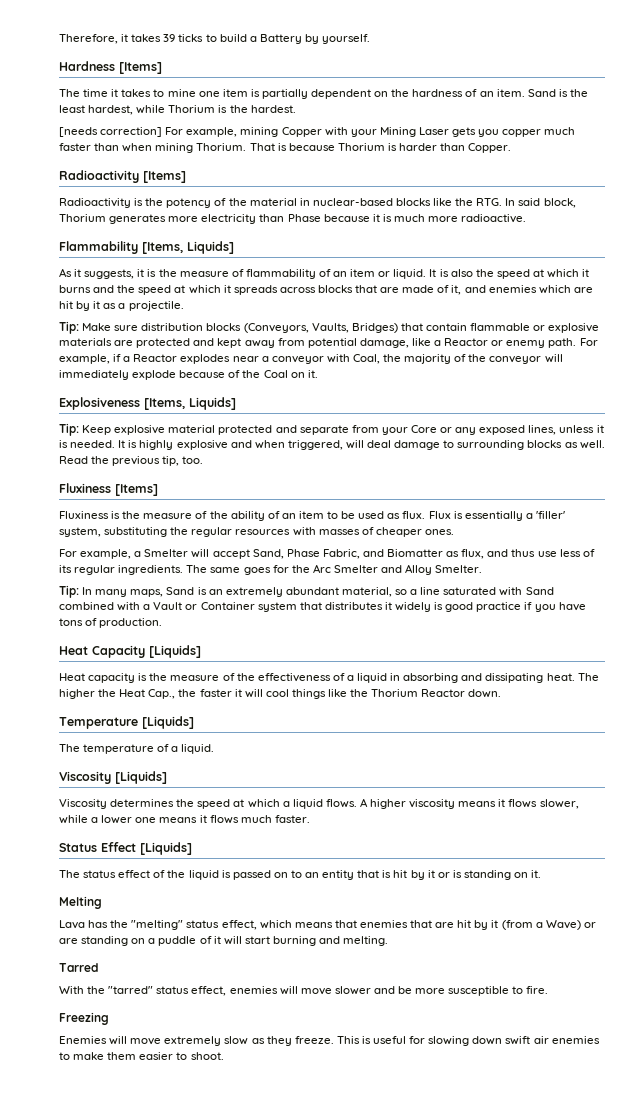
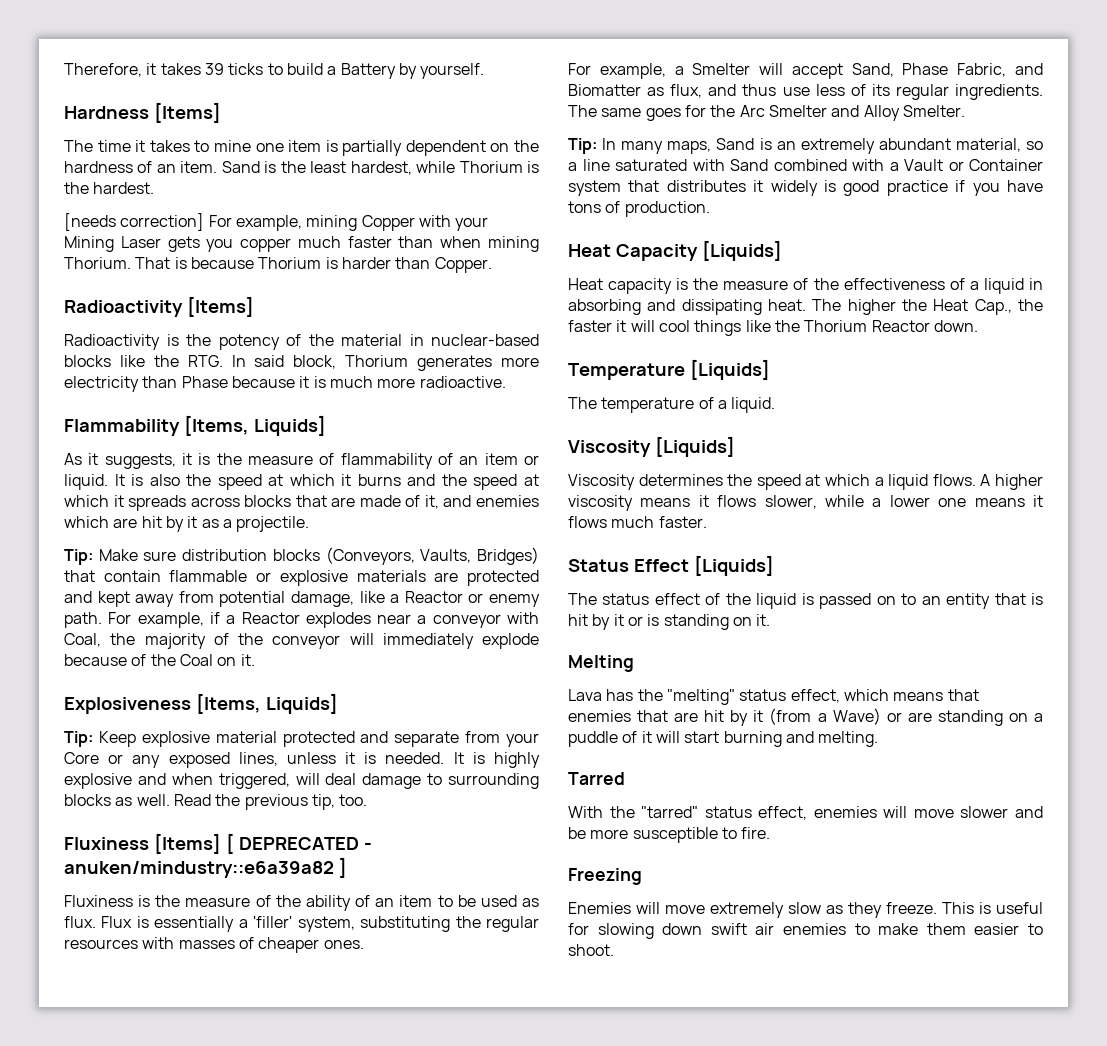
(158, 490) none -> [225,833,372,854] [64,857,347,878] [ DEPRECATED - anuken/mindustry::e6a39a82 ]

